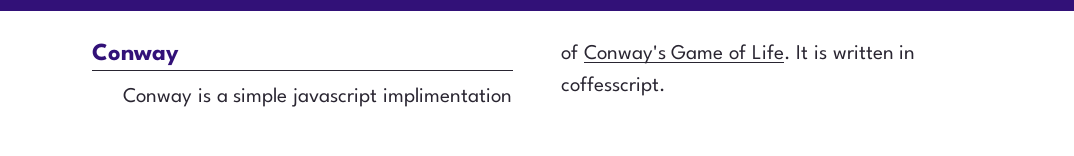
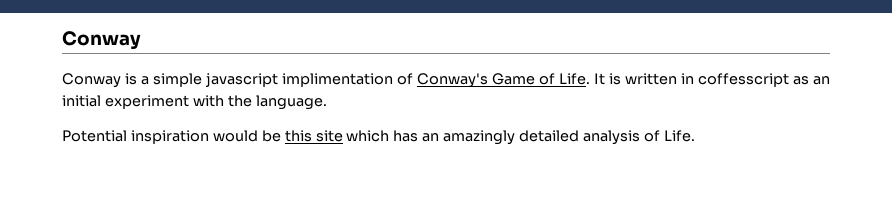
[561,76,666,96] coffesscript. -> [698,73,830,87] [62,95,327,110] [62,130,695,145] coffesscript as an initial experiment with the language. // Potential inspiration would be this site which has an amazingly detailed analysis of Life.

